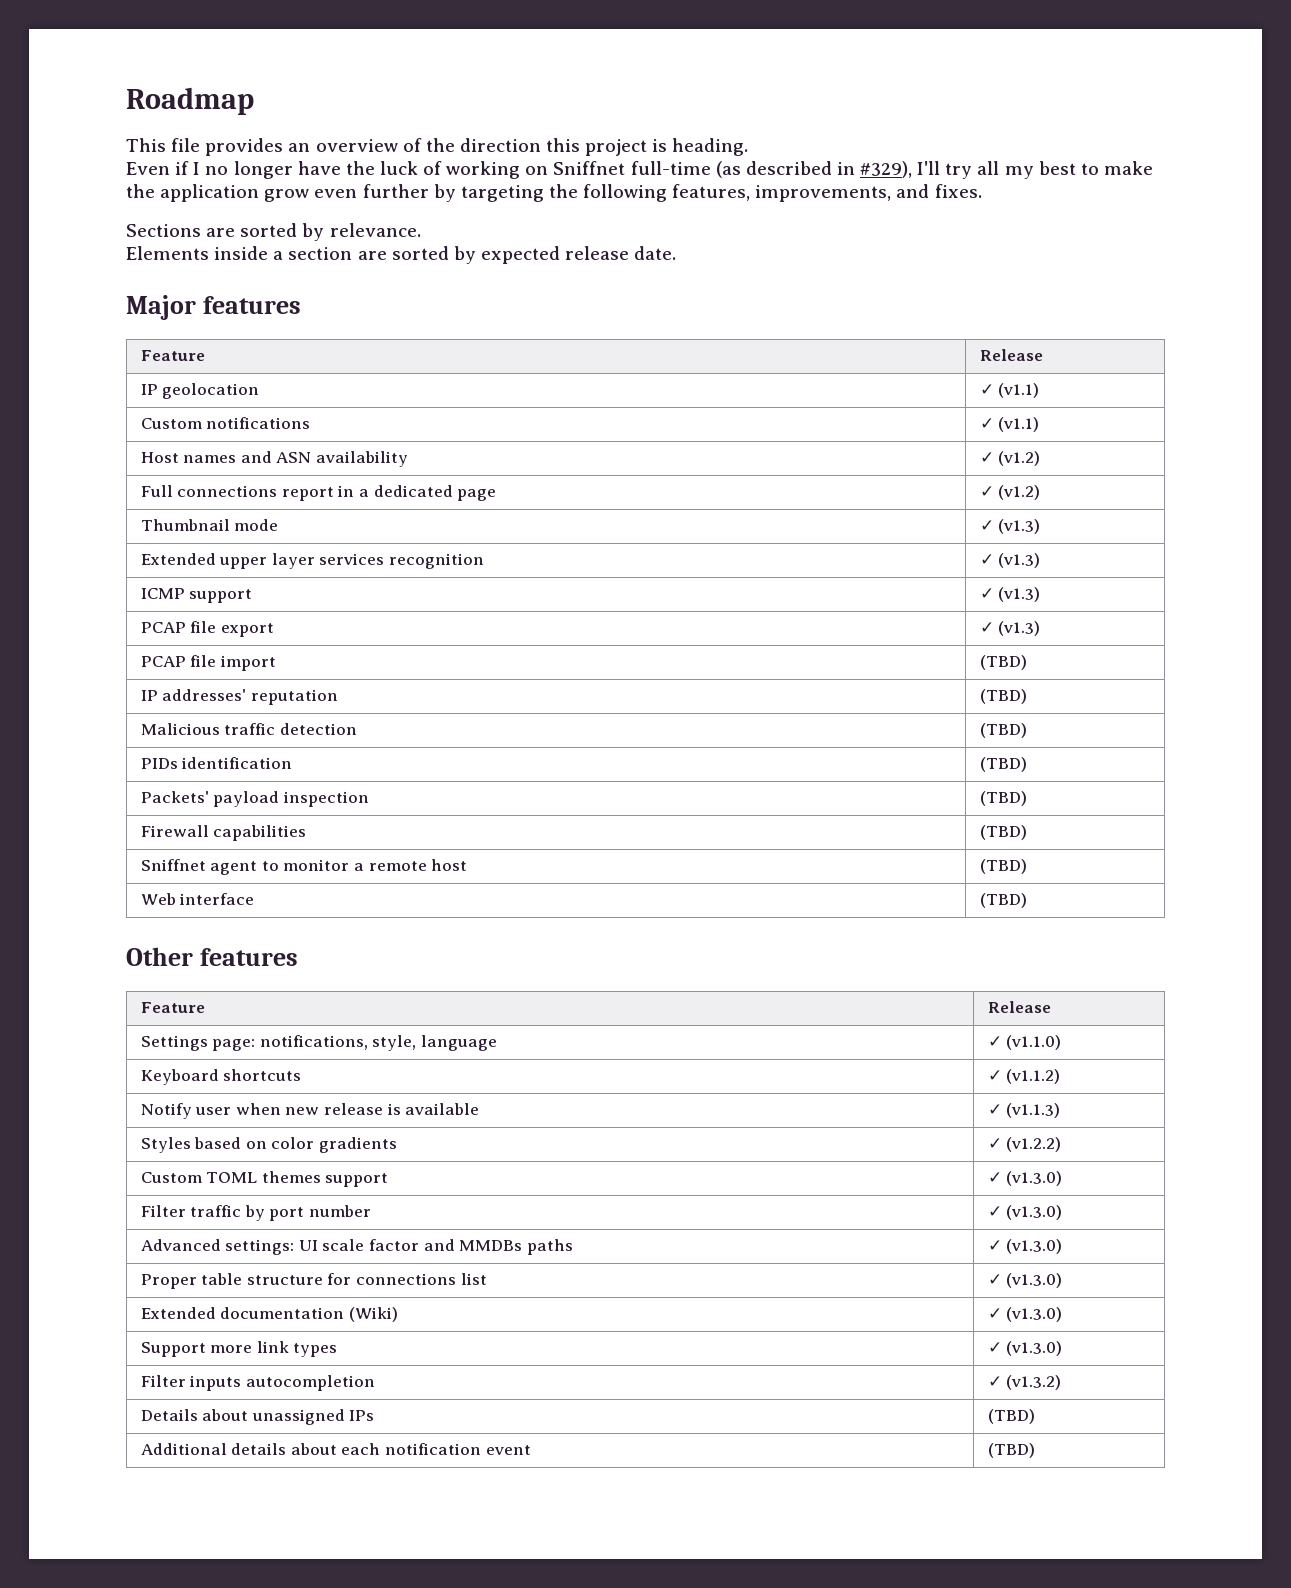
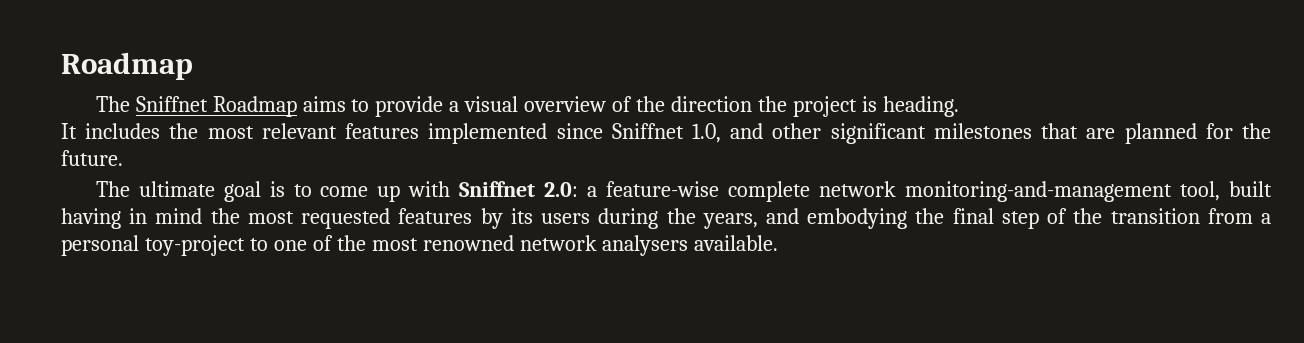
[126,138,311,156] This file provides an -> [95,96,519,117] The Sniffnet Roadmap aims to provide a visual
[546,138,581,152] this -> [757,96,787,112] the
[126,161,1153,179] [126,184,982,202] [126,223,421,241] [126,246,677,264] [126,295,302,320] [140,350,205,361] [979,349,1043,361] [140,383,260,399] [979,383,1040,398] [140,417,311,429] [979,417,1040,432] [140,451,408,467] [979,451,1041,466] [140,485,497,501] [979,485,1041,500] [140,519,279,531] [979,519,1041,534] [140,553,484,569] [979,553,1041,568] [140,588,253,603] [979,587,1041,602] [140,621,274,637] [979,621,1041,636] [140,655,276,671] [979,655,1027,670] [140,689,338,705] [979,689,1027,704] [140,723,357,735] [979,723,1027,738] [140,757,293,769] [979,757,1027,772] [140,791,369,807] [979,791,1027,806] [140,825,307,841] [979,825,1027,840] [140,859,468,875] [979,859,1027,874] [140,893,255,905] [979,893,1027,908] [126,947,299,966] [140,1002,205,1013] [987,1001,1051,1013] [140,1035,497,1051] [987,1035,1062,1050] [140,1069,302,1085] [987,1069,1061,1084] [140,1103,480,1119] [987,1103,1061,1118] [140,1137,397,1153] [987,1137,1062,1152] [140,1171,389,1187] [987,1171,1063,1186] [140,1205,371,1221] [987,1205,1063,1220] [140,1239,573,1255] [987,1239,1063,1254] [140,1273,487,1289] [987,1273,1063,1288] [140,1307,398,1322] [987,1307,1063,1322] [140,1341,338,1357] [987,1341,1063,1356] [140,1375,375,1391] [987,1375,1062,1390] [140,1409,375,1425] [987,1409,1035,1424] [140,1443,531,1455] [987,1443,1035,1458] Even if I no longer have the luck of working on Sniffnet full-time (as described in #329), I'll try all my best to make the application grow even further by targeting the following features, improvements, and fixes. // Sections are sorted by relevance. // Elements inside a section are sorted by expected release date. // Major features // Feature | Release // IP geolocation | ✓ (v1.1) // Custom notifications | ✓ (v1.1) // Host names and ASN availability | ✓ (v1.2) // Full connections report in a dedicated page | ✓ (v1.2) // Thumbnail mode | ✓ (v1.3) // Extended upper layer services recognition | ✓ (v1.3) // ICMP support | ✓ (v1.3) // PCAP file export | ✓ (v1.3) // PCAP file import | (TBD) // IP addresses' reputation | (TBD) // Malicious traffic detection | (TBD) // PIDs identification | (TBD) // Packets' payload inspection | (TBD) // Firewall capabilities | (TBD) // Sniffnet agent to monitor a remote host | (TBD) // Web interface | (TBD) // Other features // Feature | Release // Settings page: notifications, style, language | ✓ (v1.1.0) // Keyboard shortcuts | ✓ (v1.1.2) // Notify user when new release is available | ✓ (v1.1.3) // Styles based on color gradients | ✓ (v1.2.2) // Custom TOML themes support | ✓ (v1.3.0) // Filter traffic by port number | ✓ (v1.3.0) // Advanced settings: UI scale factor and MMDBs paths | ✓ (v1.3.0) // Proper table structure for connections list | ✓ (v1.3.0) // Extended documentation (Wiki) | ✓ (v1.3.0) // Support more link types | ✓ (v1.3.0) // Filter inputs autocompletion | ✓ (v1.3.2) // Details about unassigned IPs | (TBD) // Additional details about each notification event | (TBD) -> [61,123,1271,144] [61,150,123,166] [95,181,1273,202] [61,208,1272,229] [61,235,779,256] It includes the most relevant features implemented since Sniffnet 1.0, and other significant milestones that are planned for the future. // The ultimate goal is to come up with Sniffnet 2.0: a feature-wise complete network monitoring-and-management tool, built having in mind the most requested features by its users during the years, and embodying the final step of the transition from a personal toy-project to one of the most renowned network analysers available.

